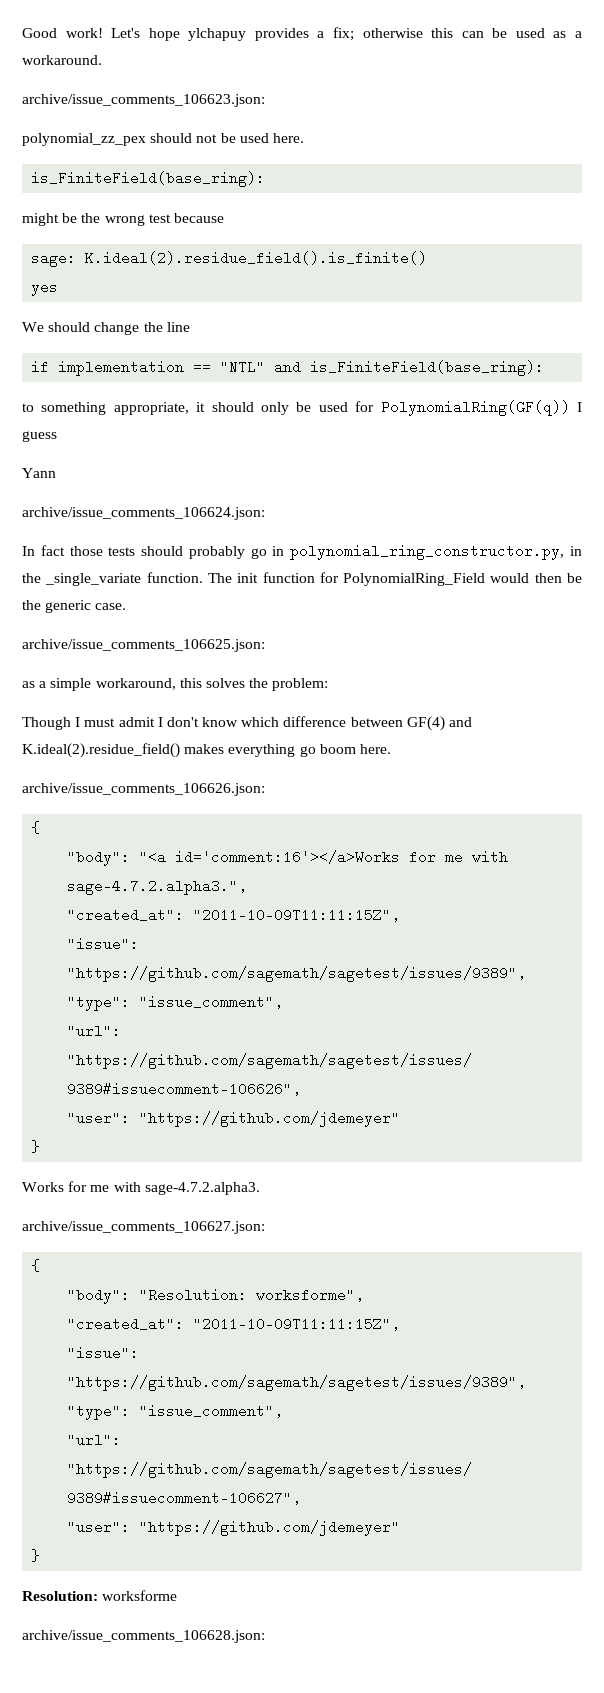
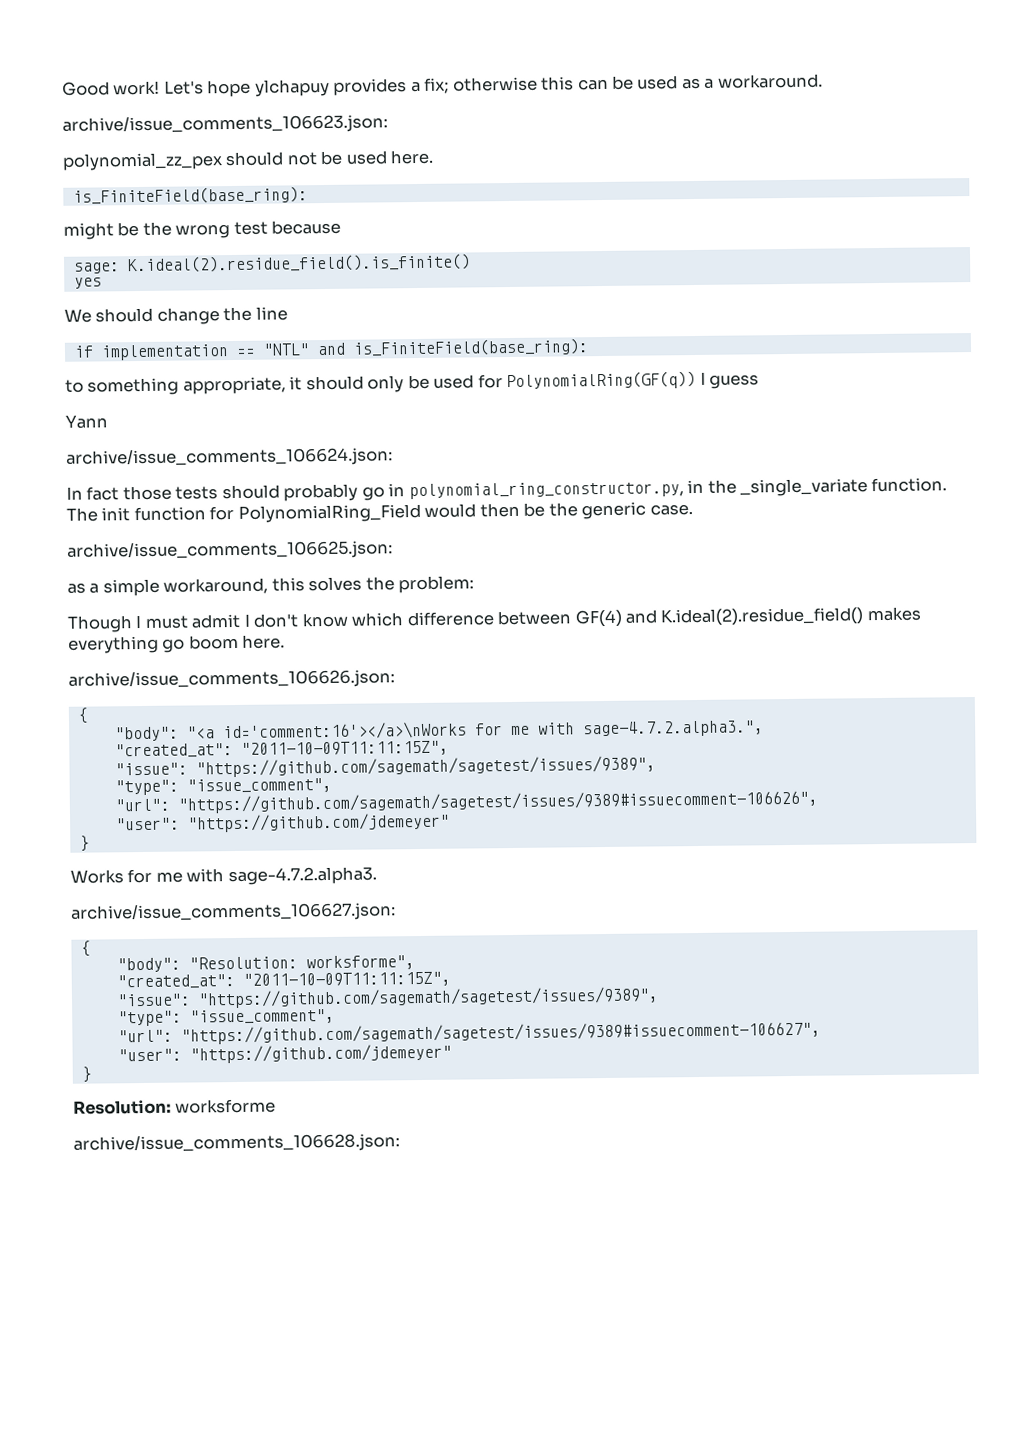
[175,850,401,864] id='comment:16'></a>Works -> [222,721,467,741] id='comment:16'></a>\nWorks

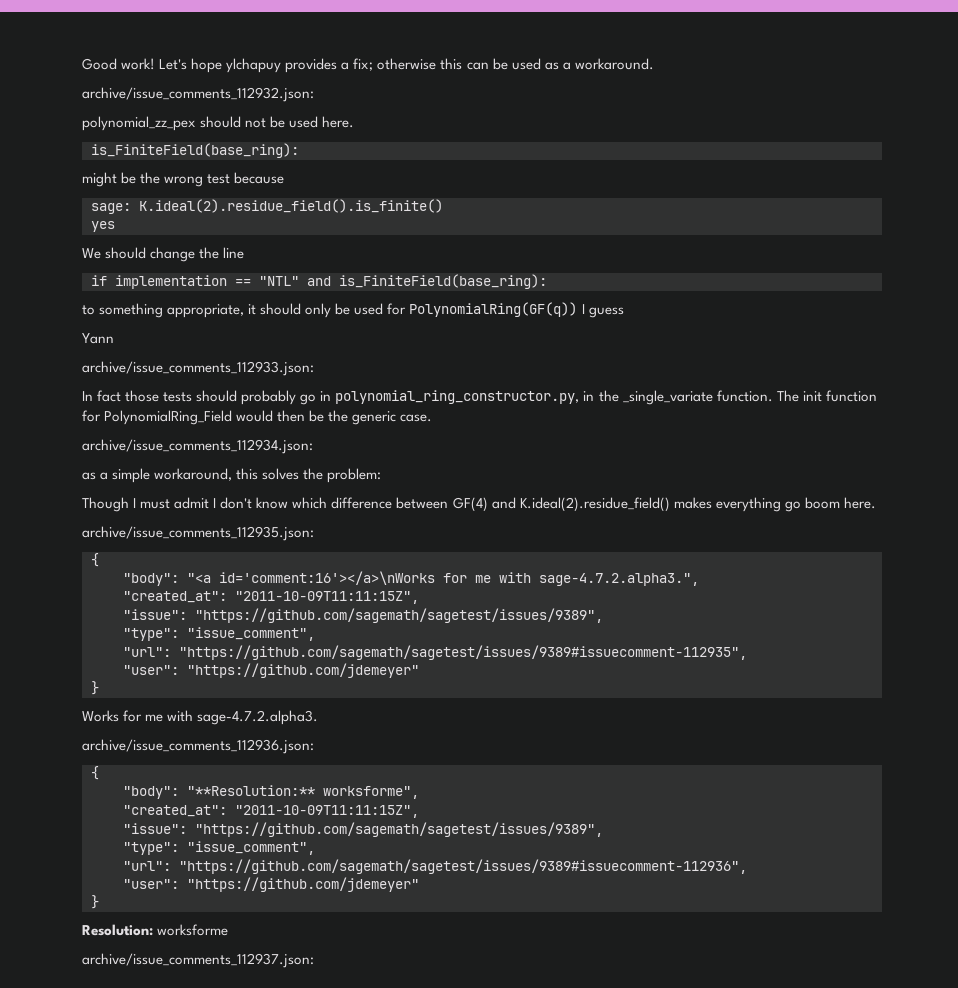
[62,114,388,135] archive/issue_comments_106623.json: -> [82,87,314,102] archive/issue_comments_112932.json:
[66,447,393,468] archive/issue_comments_106624.json: -> [82,361,314,376] archive/issue_comments_112933.json:
[67,540,393,561] archive/issue_comments_106625.json: -> [82,439,313,454] archive/issue_comments_112934.json:
[68,669,395,690] archive/issue_comments_106626.json: -> [82,526,314,541] archive/issue_comments_112935.json:
[177,789,818,814] "https://github.com/sagemath/sagetest/issues/9389#issuecomment-106626", -> [179,645,747,660] "https://github.com/sagemath/sagetest/issues/9389#issuecomment-112935",
[70,902,396,923] [80,940,91,957] [116,956,298,973] archive/issue_comments_106627.json: // { // "body": "Resolution: -> [82,739,314,754] [91,766,99,780] [123,785,315,799] archive/issue_comments_112936.json: // { // "body": "**Resolution:**
[180,1020,821,1045] "https://github.com/sagemath/sagetest/issues/9389#issuecomment-106627", -> [179,859,747,874] "https://github.com/sagemath/sagetest/issues/9389#issuecomment-112936",
[73,1133,400,1154] archive/issue_comments_106628.json: -> [82,953,314,968] archive/issue_comments_112937.json:

